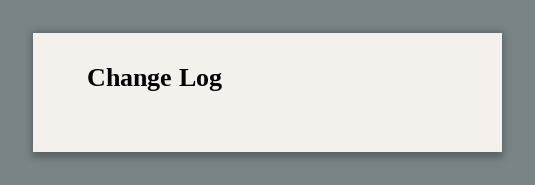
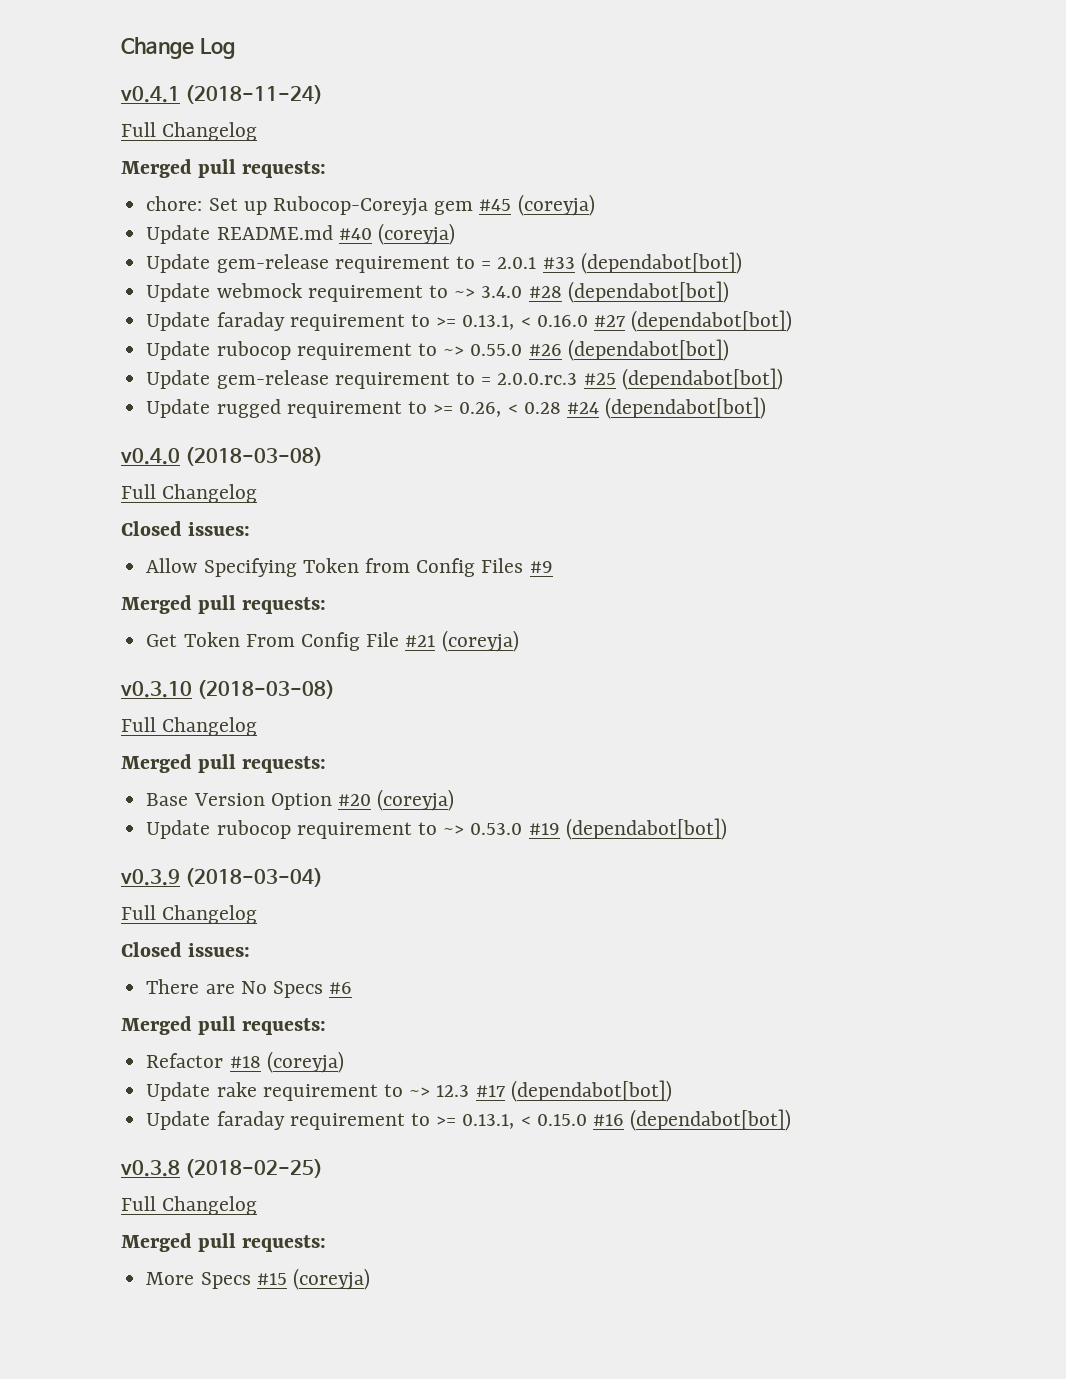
(223, 80) none -> [120,85,324,104] [121,122,258,141] [121,159,327,178] [146,194,595,216] [146,223,455,245] [146,252,742,274] [146,281,729,303] [146,310,793,332] [146,339,729,361] [146,368,783,390] [146,397,767,419] [120,447,324,466] [121,484,258,503] [121,521,251,536] [146,558,553,577] [121,595,327,614] [146,630,519,652] [120,680,336,699] [121,717,258,736] [121,754,327,773] [146,789,455,811] [146,818,727,840] [120,868,324,887] [121,905,258,924] [121,942,251,957] [146,979,353,998] [121,1016,327,1035] [146,1051,344,1073] [146,1080,672,1102] [146,1109,792,1131] [120,1159,324,1178] [121,1196,258,1215] [121,1233,327,1252] [146,1268,370,1290] // v0.4.1 (2018-11-24) // Full Changelog // Merged pull requests: // chore: Set up Rubocop-Coreyja gem #45 (coreyja) // Update README.md #40 (coreyja) // Update gem-release requirement to = 2.0.1 #33 (dependabot[bot]) // Update webmock requirement to ~> 3.4.0 #28 (dependabot[bot]) // Update faraday requirement to >= 0.13.1, < 0.16.0 #27 (dependabot[bot]) // Update rubocop requirement to ~> 0.55.0 #26 (dependabot[bot]) // Update gem-release requirement to = 2.0.0.rc.3 #25 (dependabot[bot]) // Update rugged requirement to >= 0.26, < 0.28 #24 (dependabot[bot]) // v0.4.0 (2018-03-08) // Full Changelog // Closed issues: // Allow Specifying Token from Config Files #9 // Merged pull requests: // Get Token From Config File #21 (coreyja) // v0.3.10 (2018-03-08) // Full Changelog // Merged pull requests: // Base Version Option #20 (coreyja) // Update rubocop requirement to ~> 0.53.0 #19 (dependabot[bot]) // v0.3.9 (2018-03-04) // Full Changelog // Closed issues: // There are No Specs #6 // Merged pull requests: // Refactor #18 (coreyja) // Update rake requirement to ~> 12.3 #17 (dependabot[bot]) // Update faraday requirement to >= 0.13.1, < 0.15.0 #16 (dependabot[bot]) // v0.3.8 (2018-02-25) // Full Changelog // Merged pull requests: // More Specs #15 (coreyja)

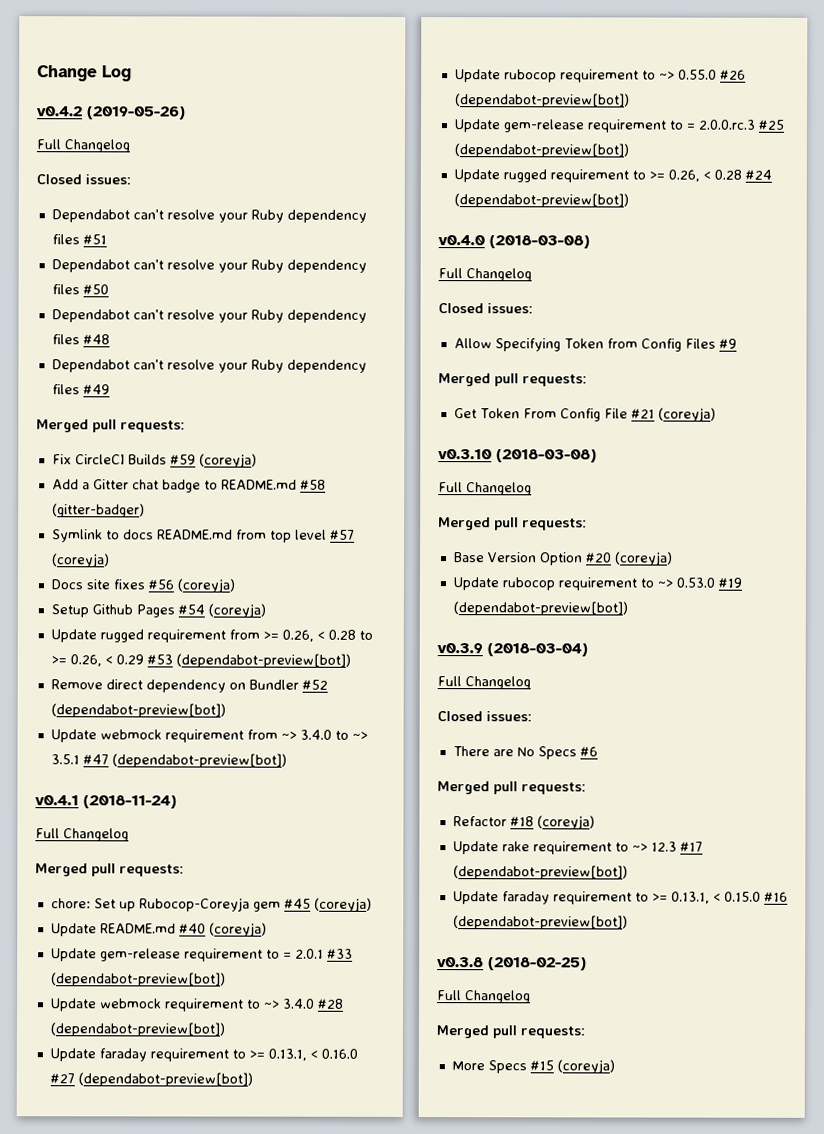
(235, 48) none -> [37,106,186,120] [36,139,130,153] [36,174,131,185] [51,209,367,223] [51,234,107,245] [51,259,367,273] [51,284,109,295] [51,309,367,323] [51,334,110,345] [51,359,367,373] [51,384,110,395] [36,419,185,433] [51,453,257,468] [51,479,326,493] [51,503,145,518] [51,529,355,543] [50,553,110,568] [50,578,235,593] [50,603,266,618] [50,629,373,643] [50,653,351,668] [50,679,328,693] [50,703,226,718] [50,729,368,743] [50,753,287,768] // v0.4.2 (2019-05-26) // Full Changelog // Closed issues: // Dependabot can't resolve your Ruby dependency files #51 // Dependabot can't resolve your Ruby dependency files #50 // Dependabot can't resolve your Ruby dependency files #48 // Dependabot can't resolve your Ruby dependency files #49 // Merged pull requests: // Fix CircleCI Builds #59 (coreyja) // Add a Gitter chat badge to README.md #58 (gitter-badger) // Symlink to docs README.md from top level #57 (coreyja) // Docs site fixes #56 (coreyja) // Setup Github Pages #54 (coreyja) // Update rugged requirement from >= 0.26, < 0.28 to >= 0.26, < 0.29 #53 (dependabot-preview[bot]) // Remove direct dependency on Bundler #52 (dependabot-preview[bot]) // Update webmock requirement from ~> 3.4.0 to ~> 3.5.1 #47 (dependabot-preview[bot])
[580,252,742,274] (dependabot[bot]) -> [50,972,226,987] (dependabot-preview[bot])
[567,281,729,303] (dependabot[bot]) -> [49,1022,225,1037] (dependabot-preview[bot])
[631,310,793,332] (dependabot[bot]) -> [77,1072,253,1087] (dependabot-preview[bot])
[567,339,729,361] (dependabot[bot]) -> [454,93,630,108] (dependabot-preview[bot])
[621,368,783,390] (dependabot[bot]) -> [453,143,629,158] (dependabot-preview[bot])
[605,397,767,419] (dependabot[bot]) -> [453,193,629,208] (dependabot-preview[bot])
[565,818,727,840] (dependabot[bot]) -> [452,601,628,616] (dependabot-preview[bot])
[510,1080,672,1102] (dependabot[bot]) -> [452,865,628,880] (dependabot-preview[bot])
[630,1109,792,1131] (dependabot[bot]) -> [452,915,628,930] (dependabot-preview[bot])

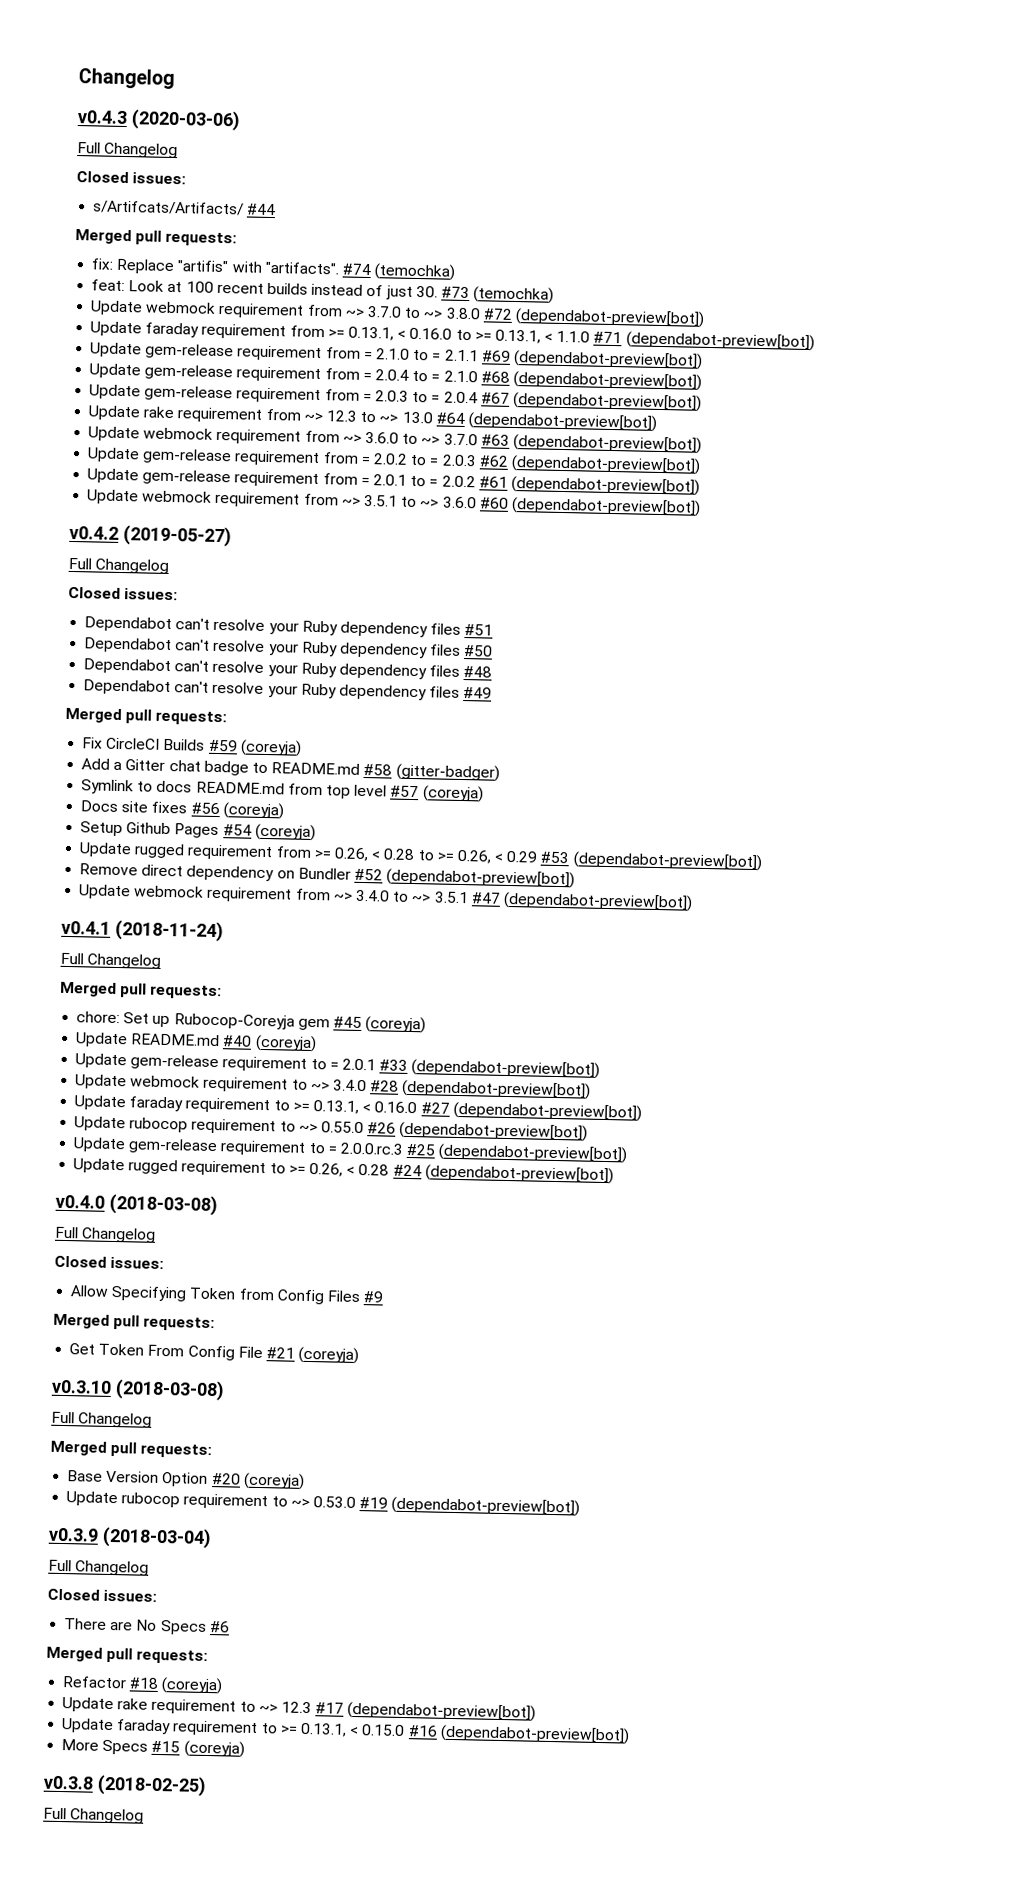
[37,65,132,82] Change Log -> [78,68,175,89] [77,109,241,132] [77,142,179,159] [76,171,187,185] [92,200,277,216] [75,229,238,247] [91,258,456,281] [91,279,555,304] [90,300,705,328] [90,321,815,352] [90,342,703,370] [89,363,702,391] [89,384,702,412] [88,405,657,432] [88,426,702,454] [87,447,701,475] [87,468,700,496] [87,489,701,517] Changelog // v0.4.3 (2020-03-06) // Full Changelog // Closed issues: // s/Artifcats/Artifacts/ #44 // Merged pull requests: // fix: Replace "artifis" with "artifacts". #74 (temochka) // feat: Look at 100 recent builds instead of just 30. #73 (temochka) // Update webmock requirement from ~> 3.7.0 to ~> 3.8.0 #72 (dependabot-preview[bot]) // Update faraday requirement from >= 0.13.1, < 0.16.0 to >= 0.13.1, < 1.1.0 #71 (dependabot-preview[bot]) // Update gem-release requirement from = 2.1.0 to = 2.1.1 #69 (dependabot-preview[bot]) // Update gem-release requirement from = 2.0.4 to = 2.1.0 #68 (dependabot-preview[bot]) // Update gem-release requirement from = 2.0.3 to = 2.0.4 #67 (dependabot-preview[bot]) // Update rake requirement from ~> 12.3 to ~> 13.0 #64 (dependabot-preview[bot]) // Update webmock requirement from ~> 3.6.0 to ~> 3.7.0 #63 (dependabot-preview[bot]) // Update gem-release requirement from = 2.0.2 to = 2.0.3 #62 (dependabot-preview[bot]) // Update gem-release requirement from = 2.0.1 to = 2.0.2 #61 (dependabot-preview[bot]) // Update webmock requirement from ~> 3.5.1 to ~> 3.6.0 #60 (dependabot-preview[bot])
[87,106,186,120] (2019-05-26) -> [122,525,232,548] (2019-05-27)
(628, 922) none -> [61,1739,245,1758] // More Specs #15 (coreyja)
[436,1025,585,1039] [451,1059,615,1074] // Merged pull requests: // More Specs #15 (coreyja) -> (145, 1816) none

